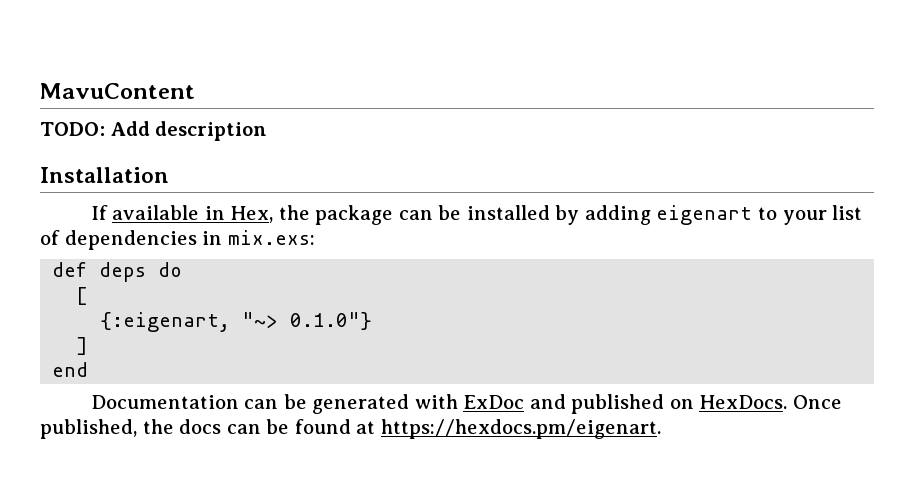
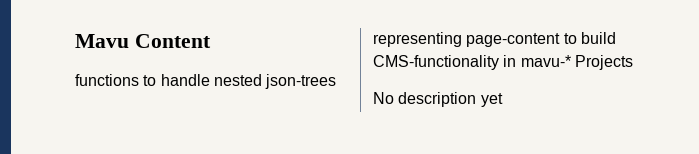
[40,83,195,99] [40,121,268,141] [40,167,169,183] [90,205,863,225] [40,230,315,250] [52,262,183,282] [76,287,89,305] [100,312,373,332] [76,337,89,355] [52,362,89,377] [90,394,842,414] [40,419,661,439] MavuContent // TODO: Add description // Installation // If available in Hex, the package can be installed by adding eigenart to your list of dependencies in mix.exs: // def deps do // [ // {:eigenart, "~> 0.1.0"} // ] // end // Documentation can be generated with ExDoc and published on HexDocs. Once published, the docs can be found at https://hexdocs.pm/eigenart. -> [75,34,211,48] [75,74,337,89] [373,32,616,47] [373,55,633,70] [373,92,503,107] Mavu Content // functions to handle nested json-trees representing page-content to build CMS-functionality in mavu-* Projects // No description yet

